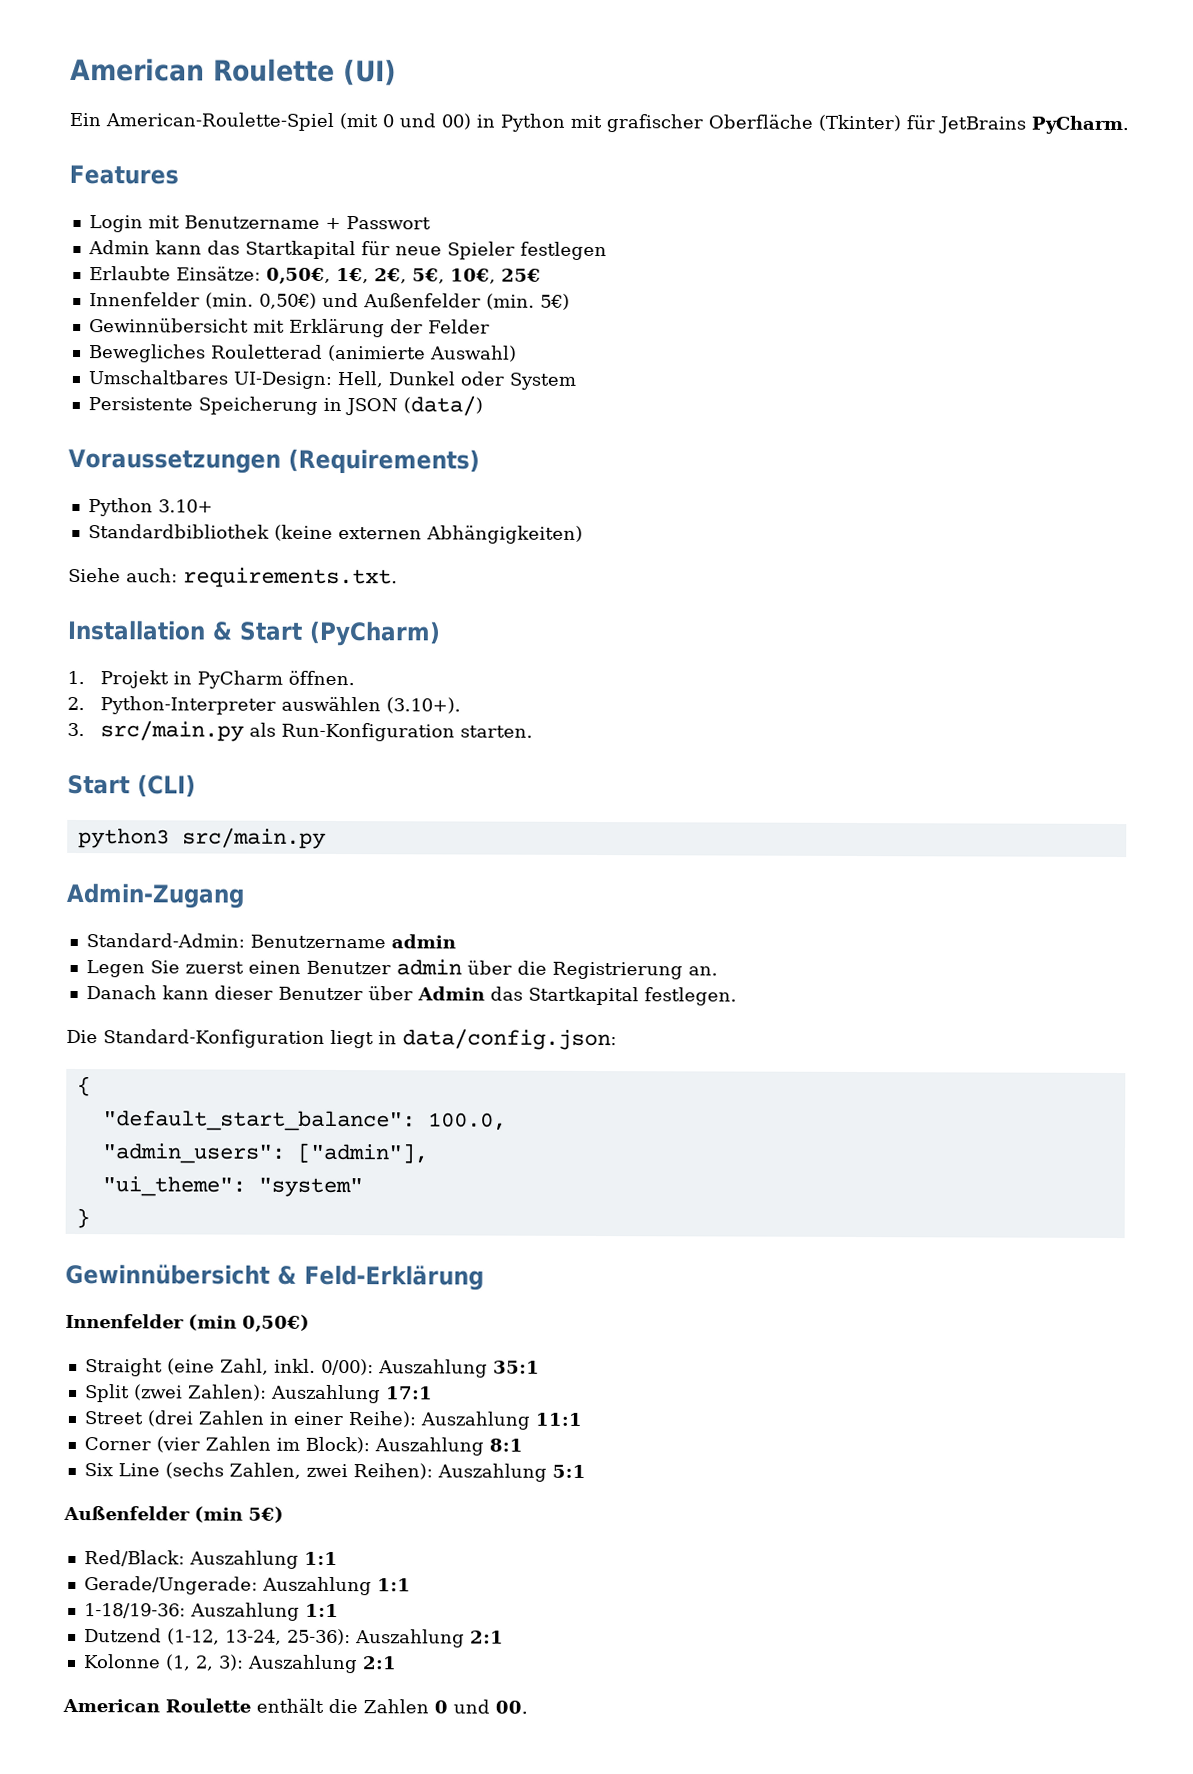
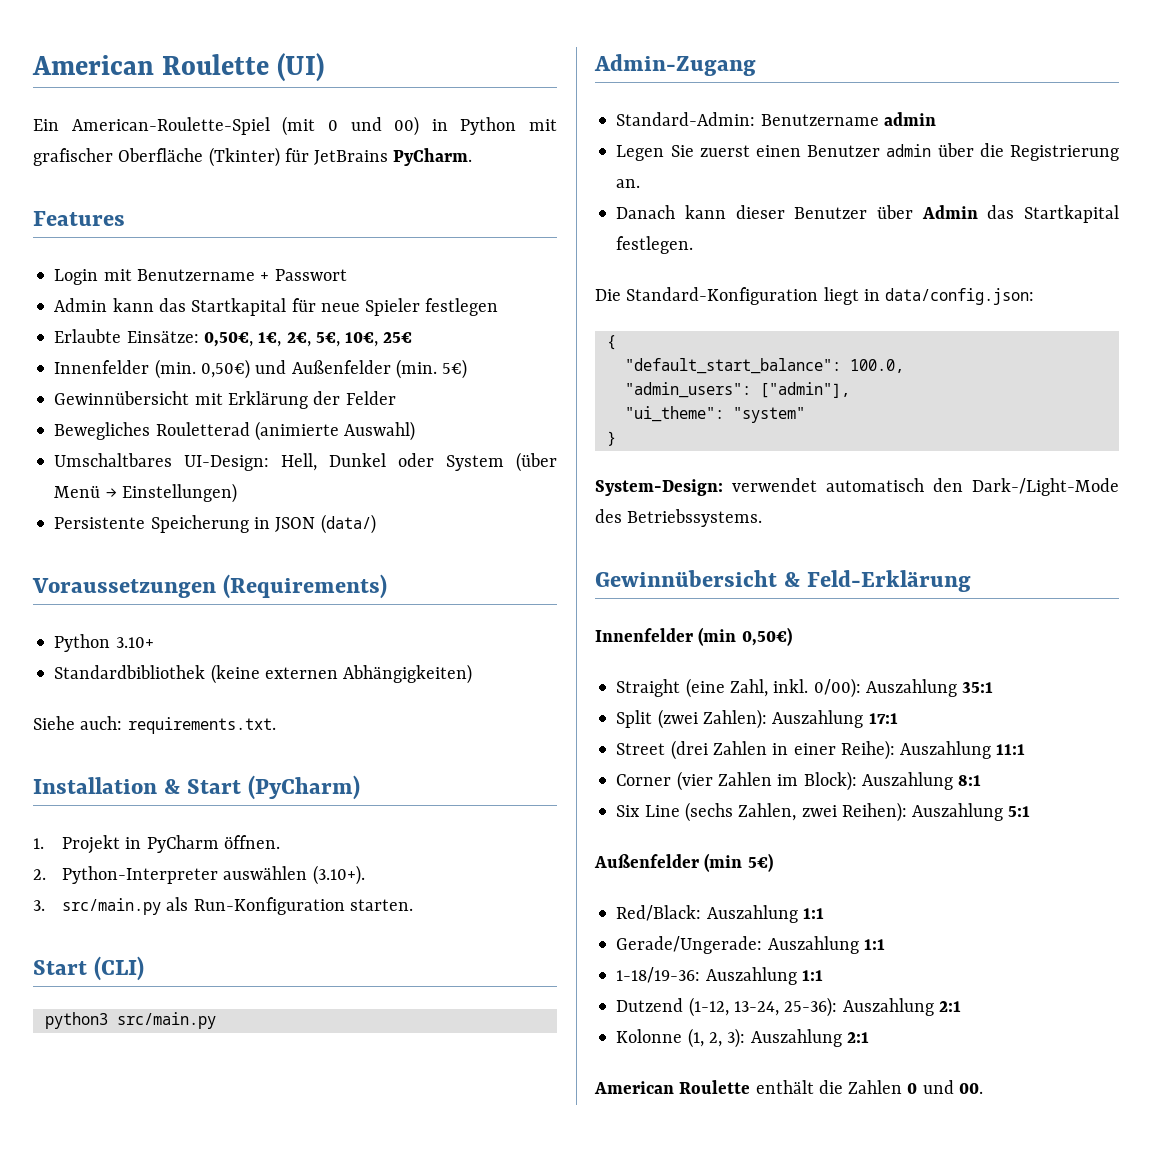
(576, 381) none -> [516,452,557,472] [54,483,237,503] (über Menü → Einstellungen)
(90, 1218) none -> [595,478,1119,496] [595,509,763,527] // System-Design: verwendet automatisch den Dark-/Light-Mode des Betriebssystems.

